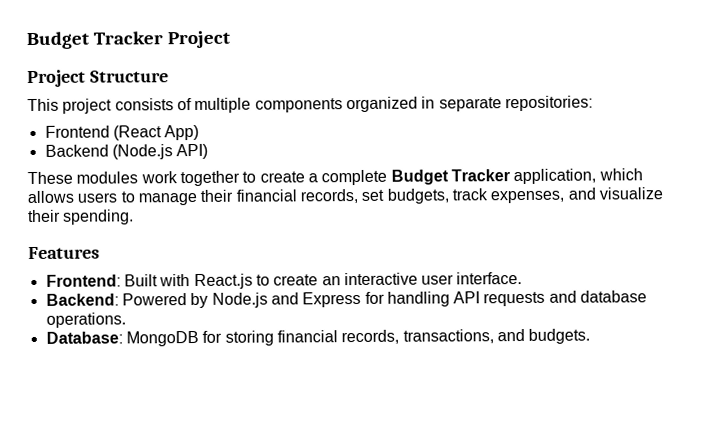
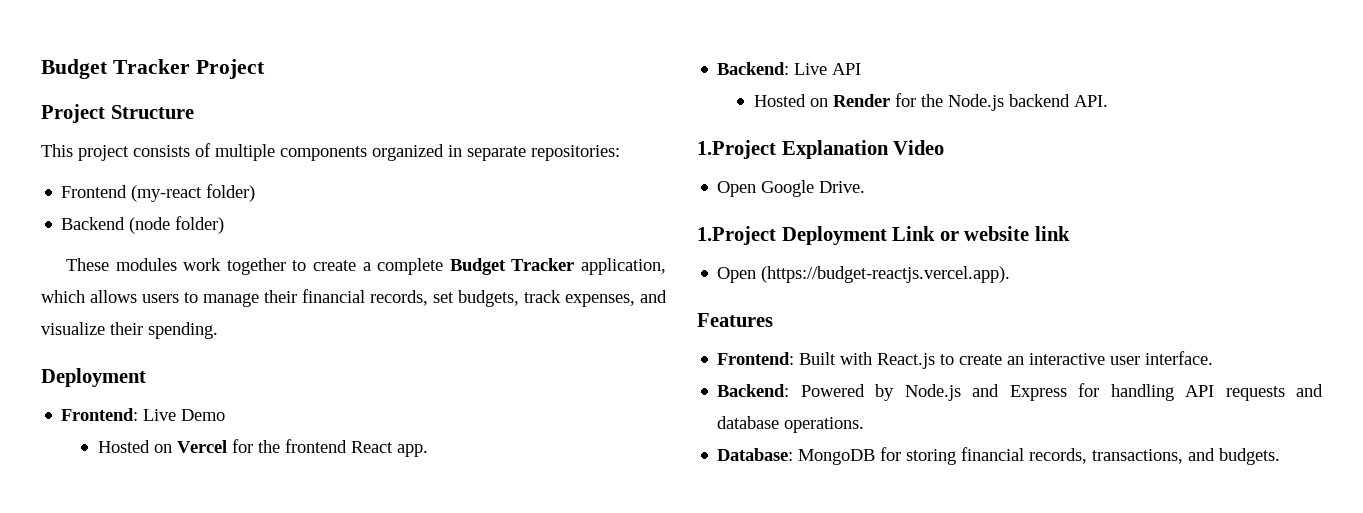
[112,124,200,141] (React App) -> [131,184,256,202] (my-react folder)
[111,143,209,160] (Node.js API) -> [129,216,225,234] (node folder)
(135, 217) none -> [41,368,146,387] [61,408,226,421] [97,439,428,457] [717,62,862,75] [753,93,1108,111] [697,140,945,159] [717,180,866,197] [697,226,1070,245] [717,266,1011,283] // Deployment // Frontend: Live Demo // Hosted on Vercel for the frontend React app. // Backend: Live API // Hosted on Render for the Node.js backend API. // 1.Project Explanation Video // Open Google Drive. // 1.Project Deployment Link or website link // Open (https://budget-reactjs.vercel.app).

